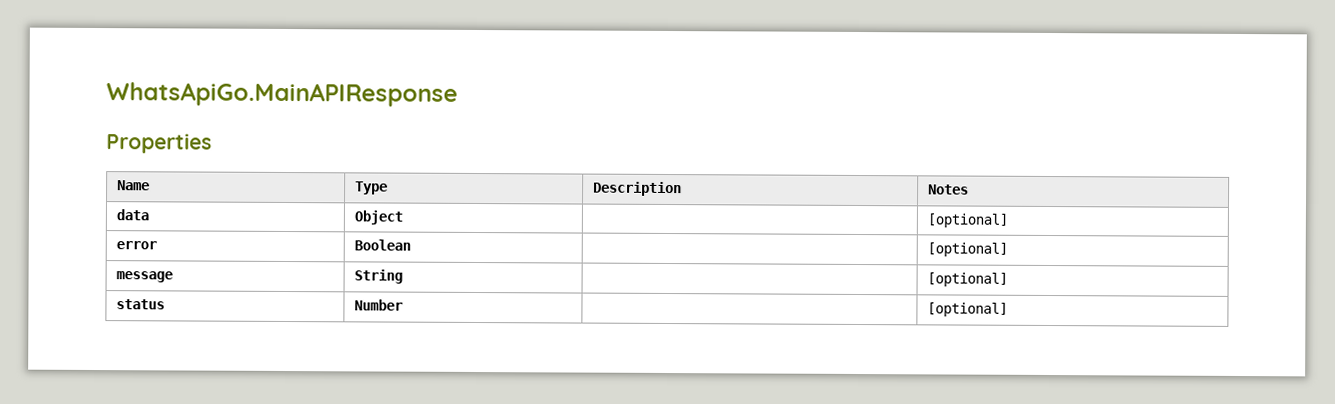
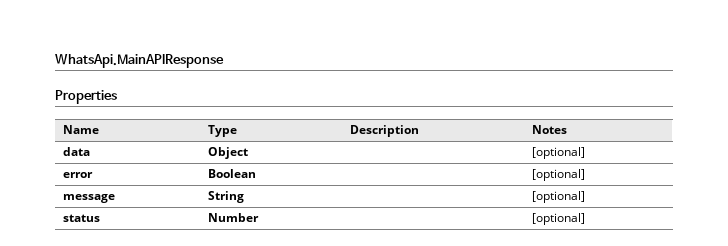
[106,82,458,107] WhatsApiGo.MainAPIResponse -> [55,54,224,68] WhatsApi.MainAPIResponse

